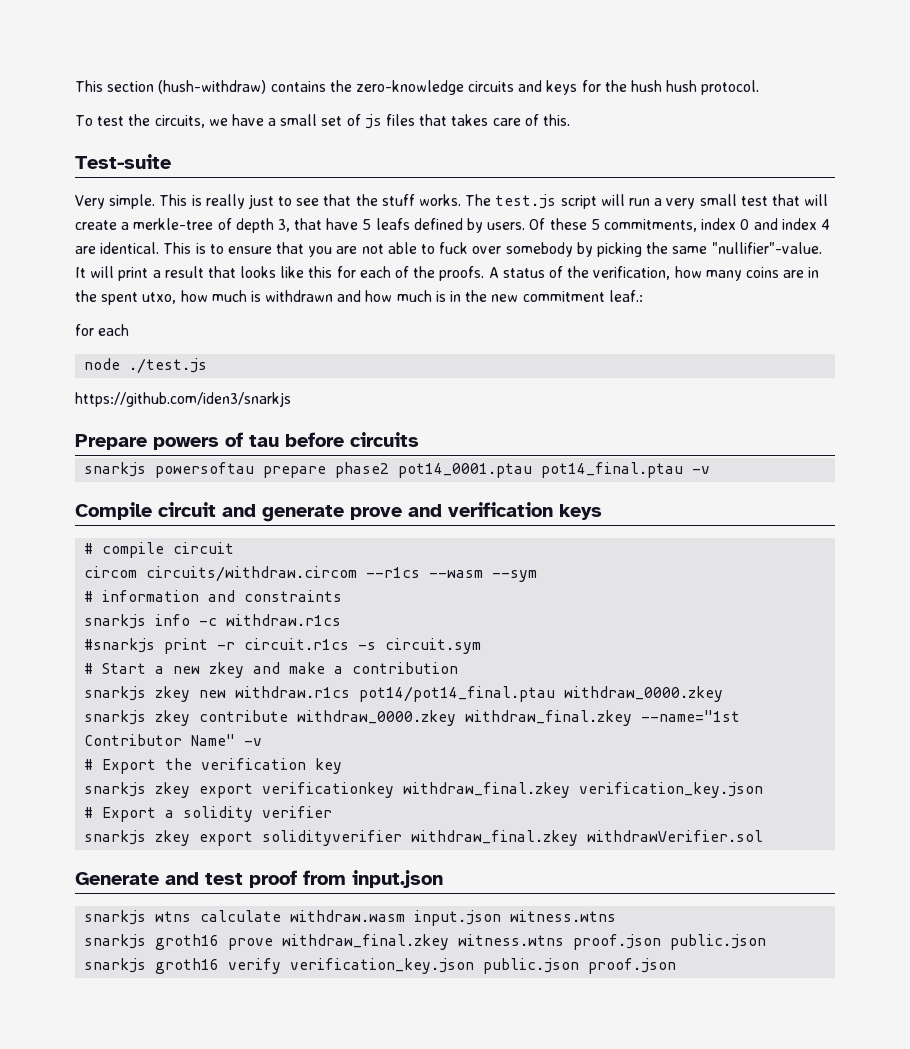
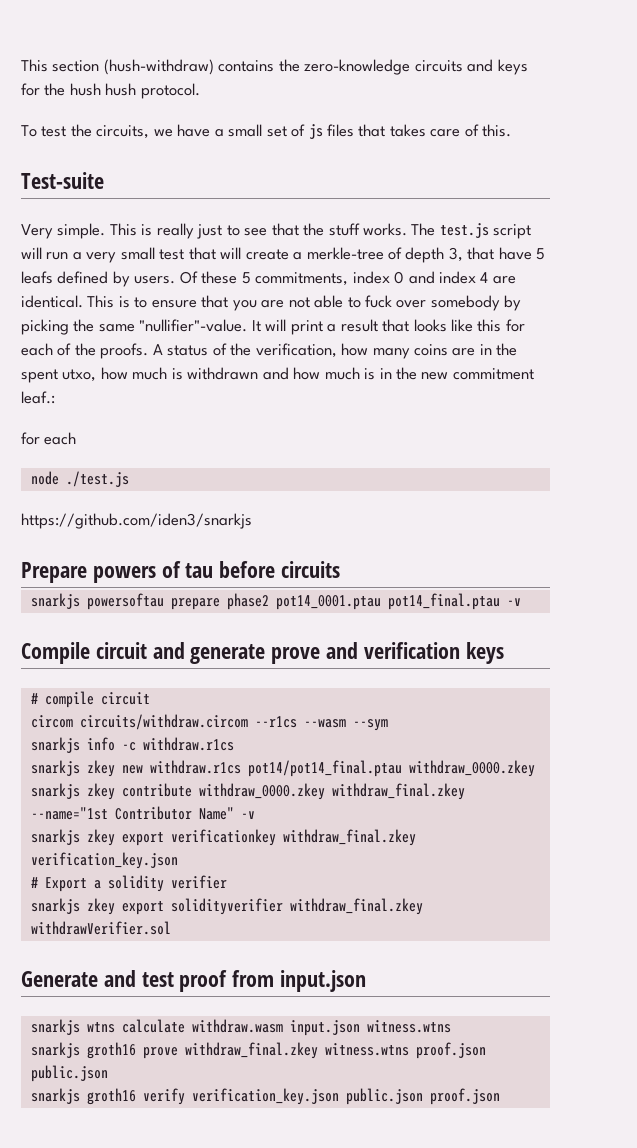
[84,590,343,602] // # information and constraints -> (388, 725) none
[84,638,482,654] [84,662,459,678] // #snarkjs print -r circuit.r1cs -s circuit.sym // # Start a new zkey and make a contribution -> (234, 744) none
[84,758,343,774] // # Export the verification key -> (255, 815) none

